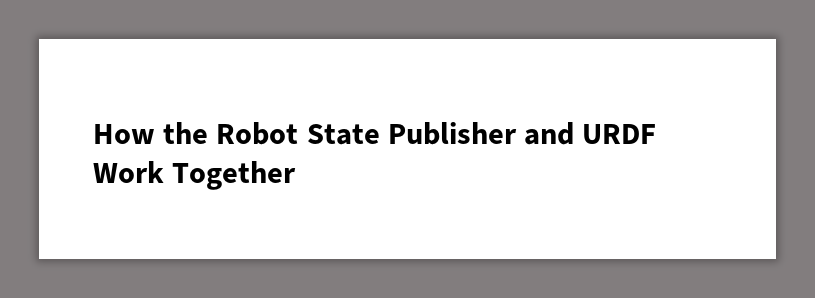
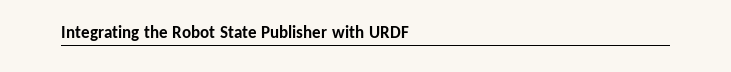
[93,124,155,144] How -> [61,25,139,41] Integrating
[524,122,657,145] [93,161,297,190] and URDF Work Together -> [331,25,409,38] with URDF

